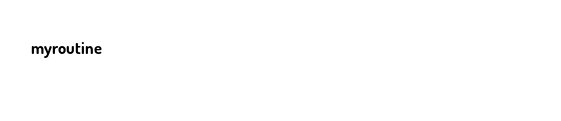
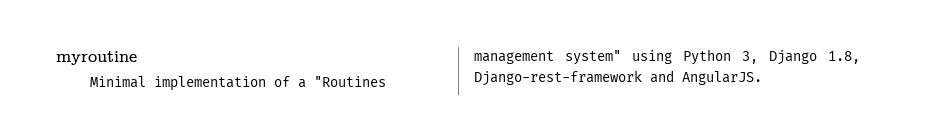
(102, 50) none -> [89,76,386,91] [474,49,860,65] [474,70,762,86] // Minimal implementation of a "Routines management system" using Python 3, Django 1.8, Django-rest-framework and AngularJS.

